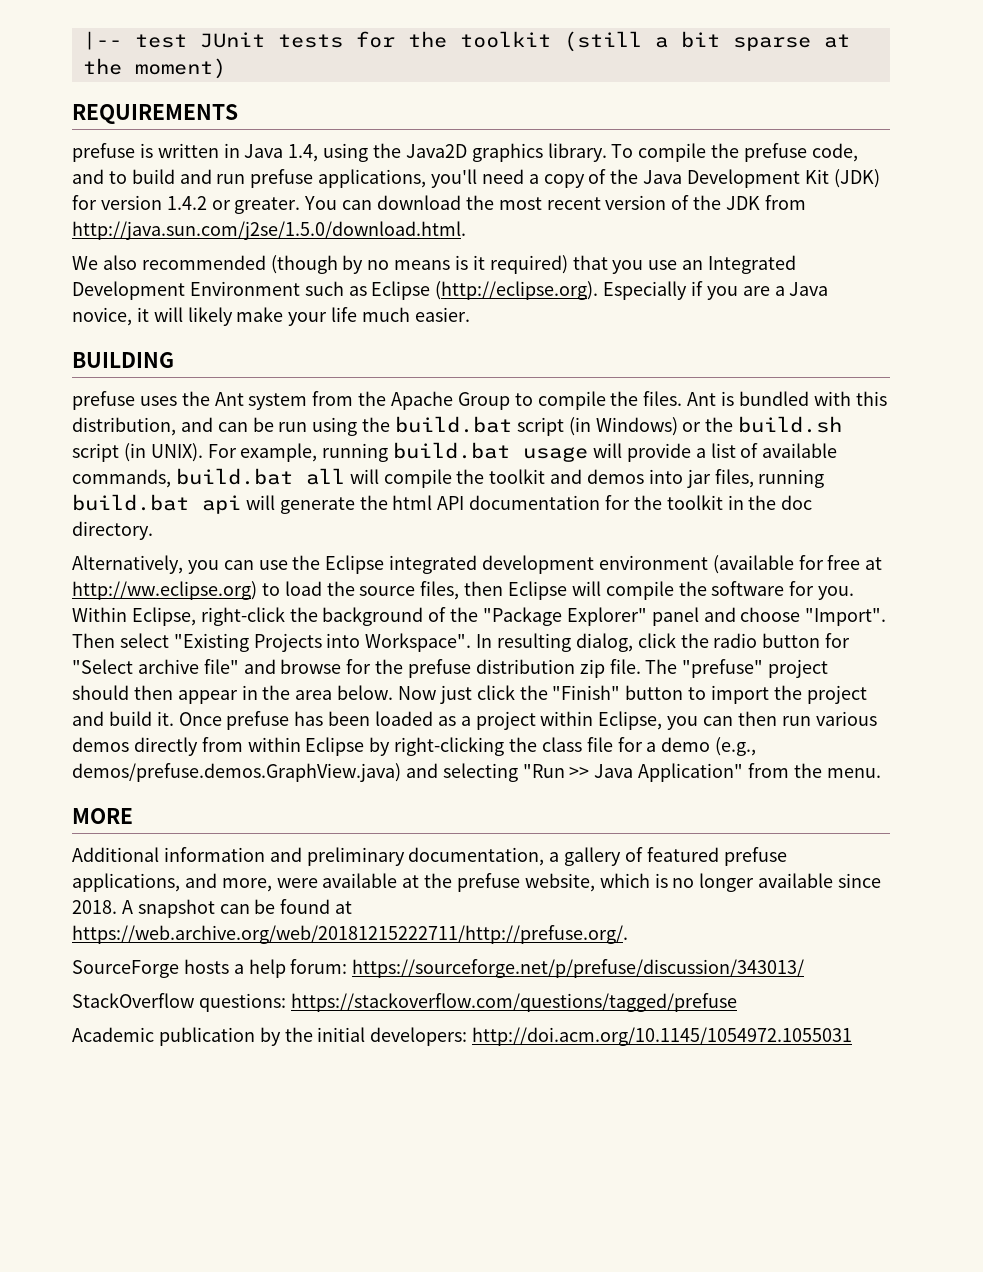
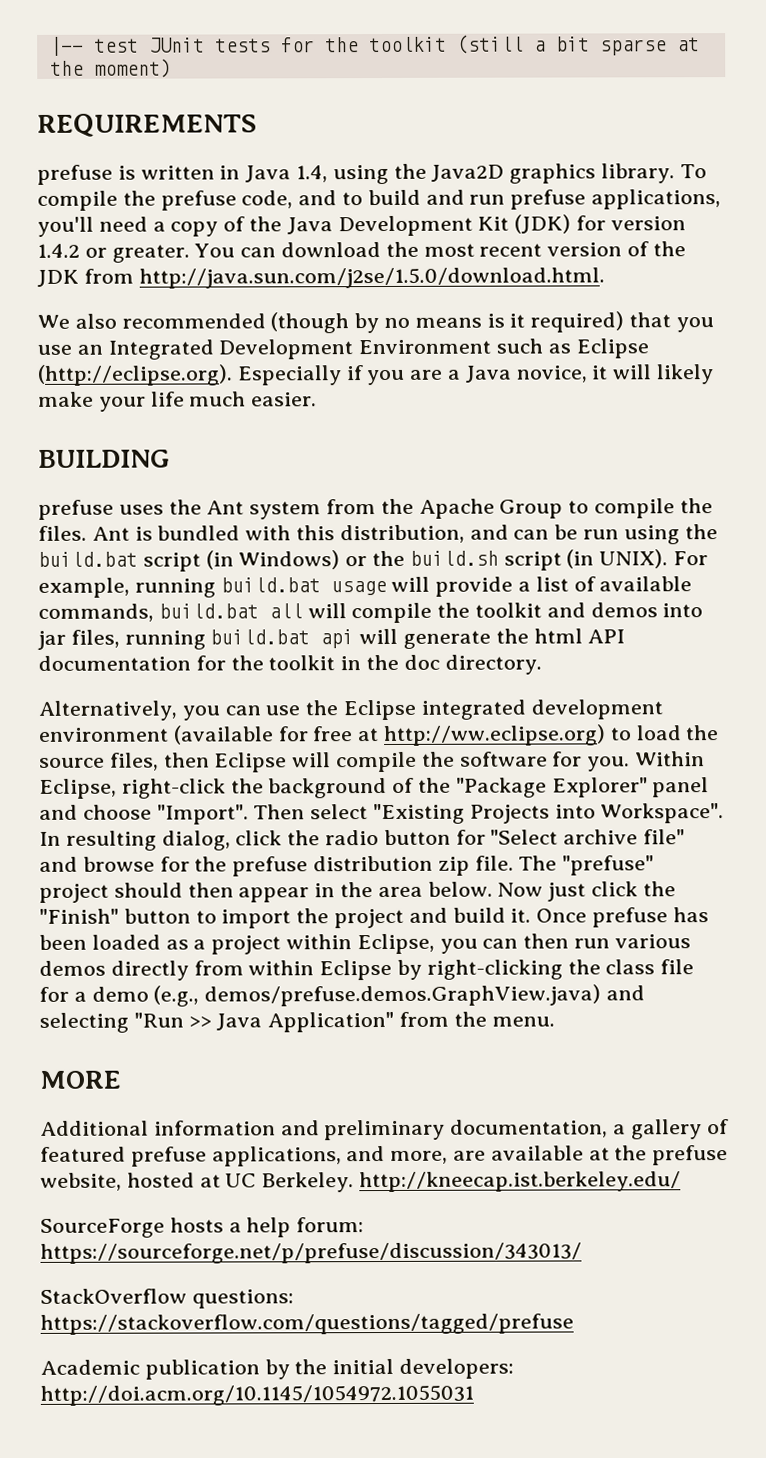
[276,878,318,888] were -> [453,1150,487,1161] are
[599,873,882,892] [72,899,353,918] [72,925,628,944] which is no longer available since 2018. A snapshot can be found at https://web.archive.org/web/20181215222711/http://prefuse.org/. -> [126,1171,682,1193] hosted at UC Berkeley. http://kneecap.ist.berkeley.edu/

